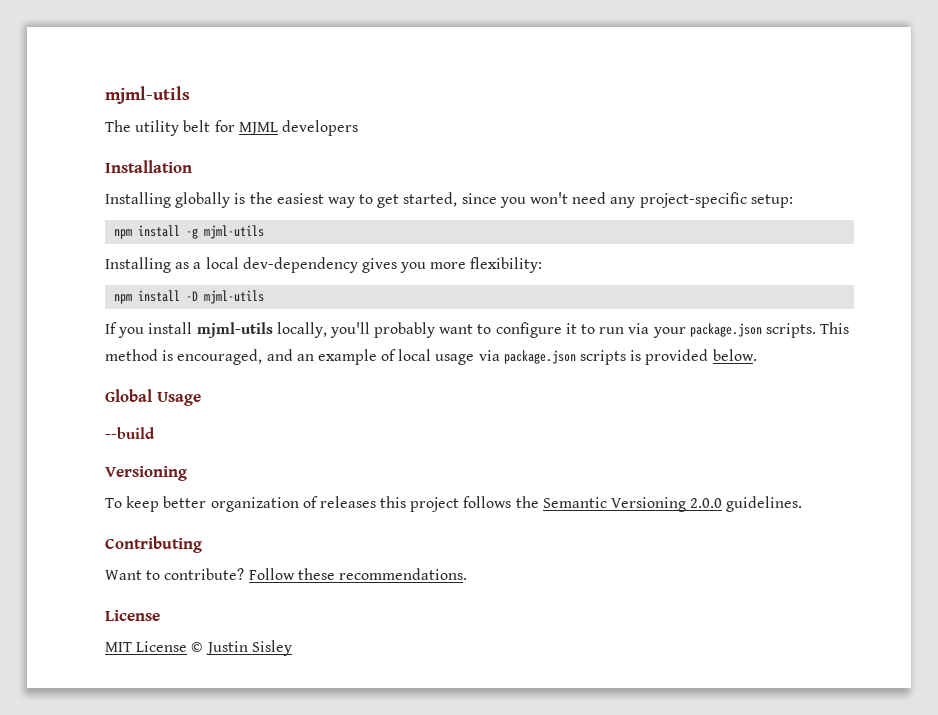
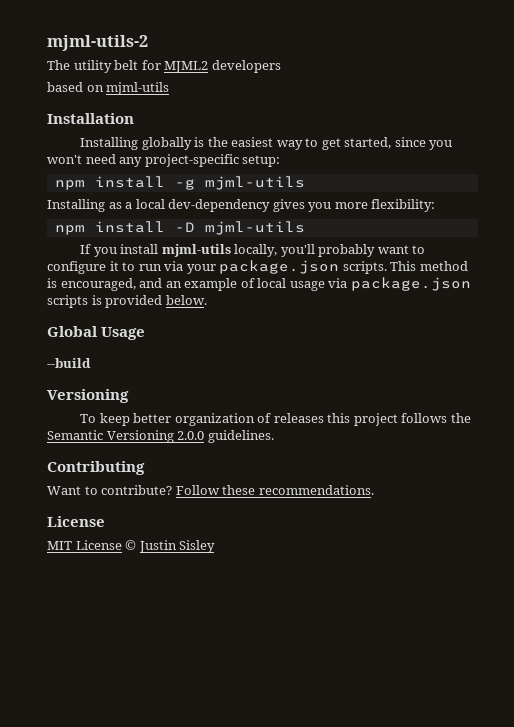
[105,86,190,104] mjml-utils -> [47,35,148,51] mjml-utils-2
[238,122,278,135] MJML -> [164,61,209,73] MJML2
(358, 128) none -> [47,82,170,95] // based on mjml-utils

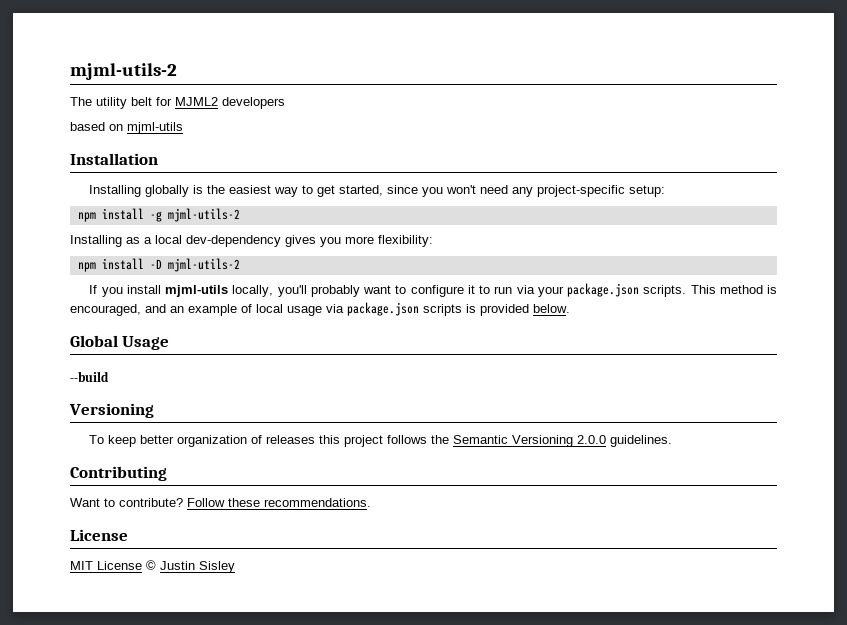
[204,176,305,190] mjml-utils -> [167,208,240,222] mjml-utils-2
[204,221,305,235] mjml-utils -> [167,258,240,272] mjml-utils-2

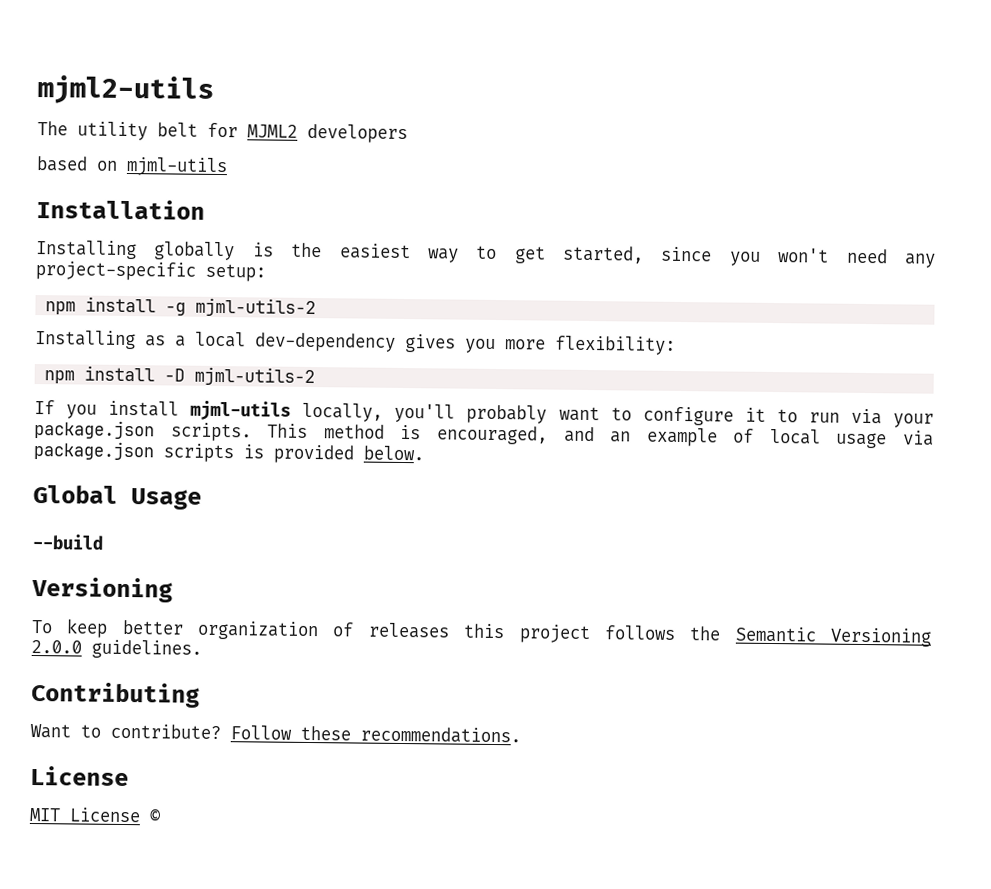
[70,63,177,80] mjml-utils-2 -> [37,75,214,105] mjml2-utils
[160,561,235,573] Justin Sisley -> (161, 815) none

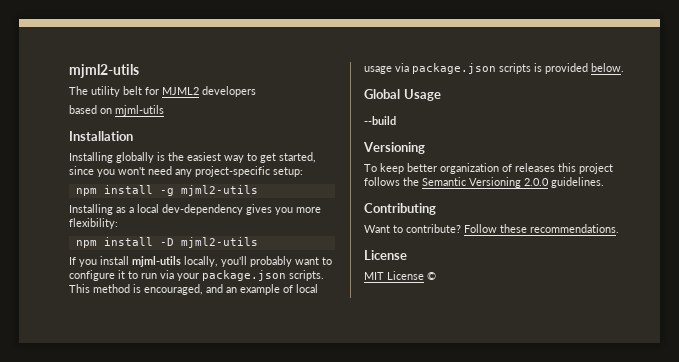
[195,297,317,318] mjml-utils-2 -> [180,185,258,196] mjml2-utils
[194,366,316,387] mjml-utils-2 -> [180,237,258,248] mjml2-utils

